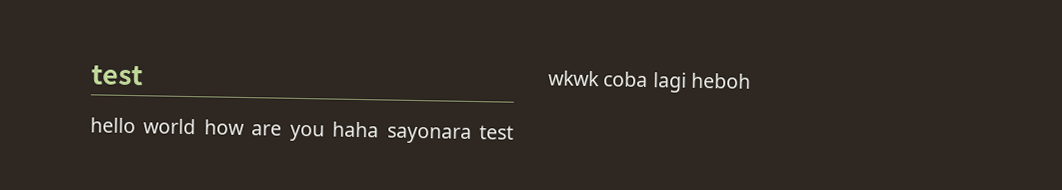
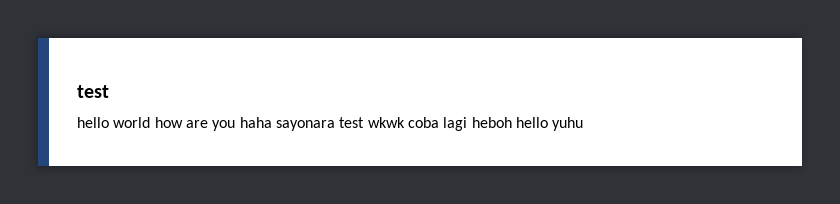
(751, 80) none -> [515,117,584,131] hello yuhu

